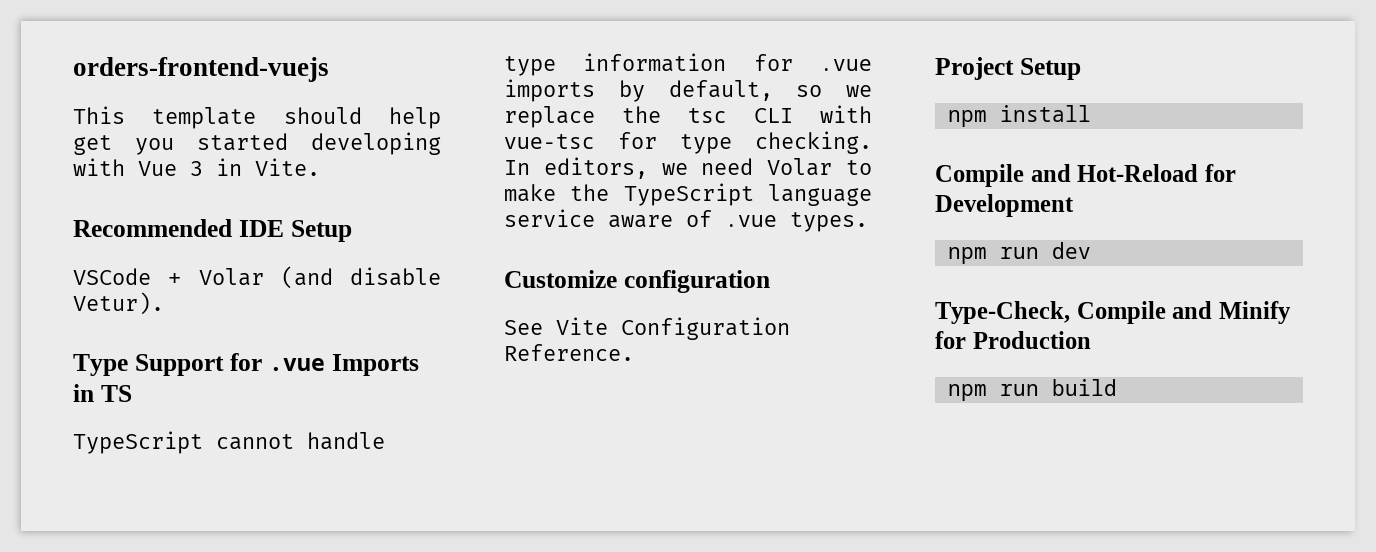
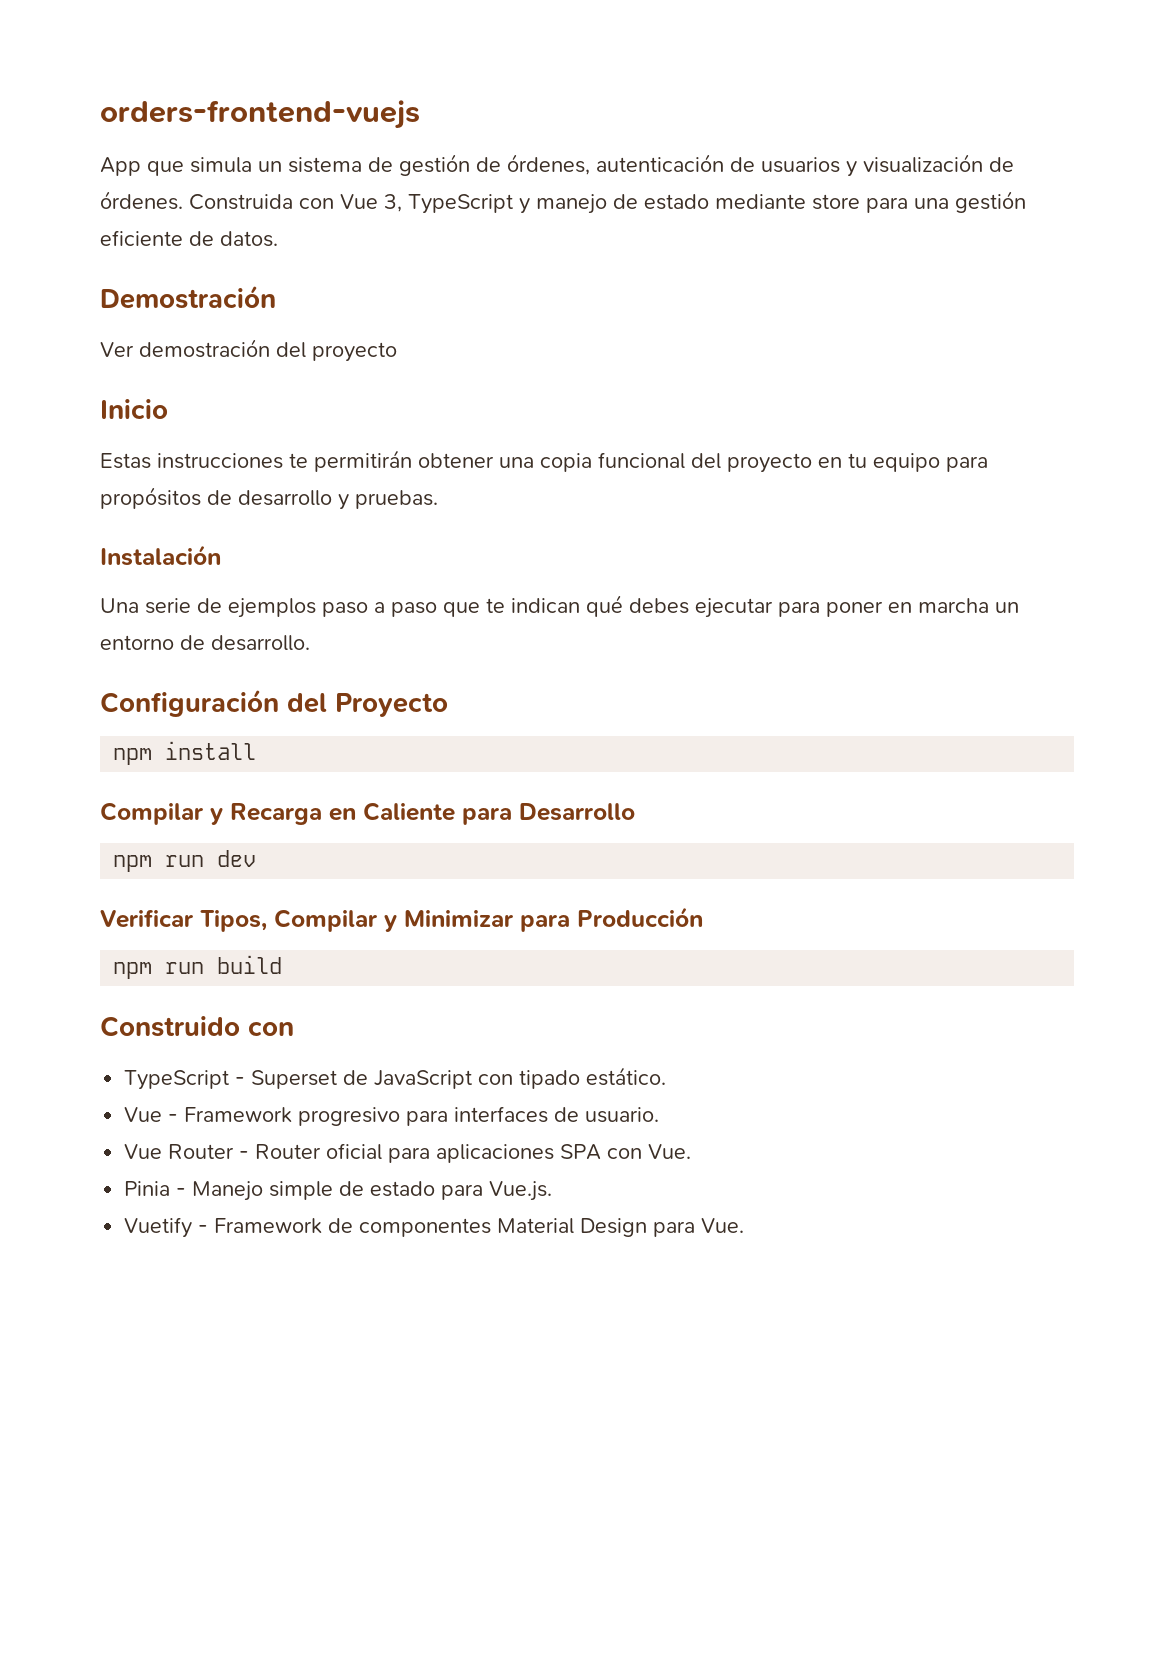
[73,106,441,129] [73,132,441,155] [73,158,320,176] [73,219,352,242] [73,266,441,289] [73,292,164,315] [73,353,419,376] [73,384,132,402] [73,431,385,454] [504,53,872,76] [504,79,872,102] [504,105,872,128] [504,131,872,154] [504,157,872,179] [504,183,872,206] [504,209,868,232] [504,270,770,293] [504,317,790,340] [504,344,634,361] [935,57,1081,80] [947,105,1091,127] [935,164,1236,187] [935,194,1074,217] [947,242,1091,264] [935,301,1291,324] [935,331,1091,349] [947,379,1117,401] This template should help get you started developing with Vue 3 in Vite. // Recommended IDE Setup // VSCode + Volar (and disable Vetur). // Type Support for .vue Imports in TS // TypeScript cannot handle type information for .vue imports by default, so we replace the tsc CLI with vue-tsc for type checking. In editors, we need Volar to make the TypeScript language service aware of .vue types. // Customize configuration // See Vite Configuration Reference. // Project Setup // npm install // Compile and Hot-Reload for Development // npm run dev // Type-Check, Compile and Minify for Production // npm run build -> [100,154,1014,177] [100,191,1026,214] [100,230,278,247] [100,285,276,309] [100,339,397,362] [100,399,168,419] [100,450,988,473] [100,487,438,510] [100,545,221,566] [100,595,1019,618] [100,635,310,651] [100,689,448,717] [113,741,257,765] [100,802,635,825] [113,850,257,872] [100,907,703,932] [113,955,283,979] [100,1016,294,1037] [124,1067,667,1090] [124,1106,660,1126] [124,1143,692,1163] [124,1181,553,1201] [124,1217,745,1238] App que simula un sistema de gestión de órdenes, autenticación de usuarios y visualización de órdenes. Construida con Vue 3, TypeScript y manejo de estado mediante store para una gestión eficiente de datos. // Demostración // Ver demostración del proyecto // Inicio // Estas instrucciones te permitirán obtener una copia funcional del proyecto en tu equipo para propósitos de desarrollo y pruebas. // Instalación // Una serie de ejemplos paso a paso que te indican qué debes ejecutar para poner en marcha un entorno de desarrollo. // Configuración del Proyecto // npm install // Compilar y Recarga en Caliente para Desarrollo // npm run dev // Verificar Tipos, Compilar y Minimizar para Producción // npm run build // Construido con // TypeScript - Superset de JavaScript con tipado estático. // Vue - Framework progresivo para interfaces de usuario. // Vue Router - Router oficial para aplicaciones SPA con Vue. // Pinia - Manejo simple de estado para Vue.js. // Vuetify - Framework de componentes Material Design para Vue.

